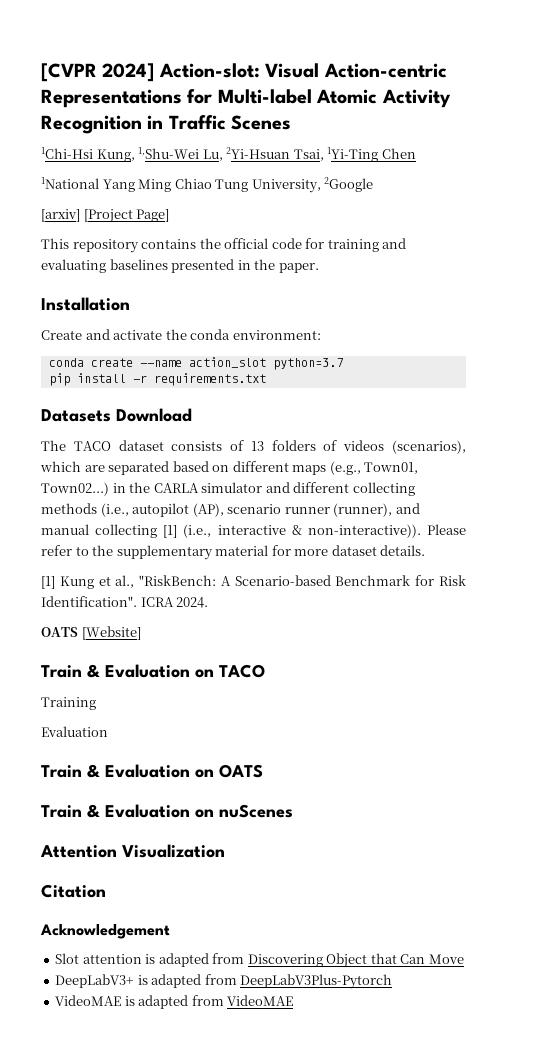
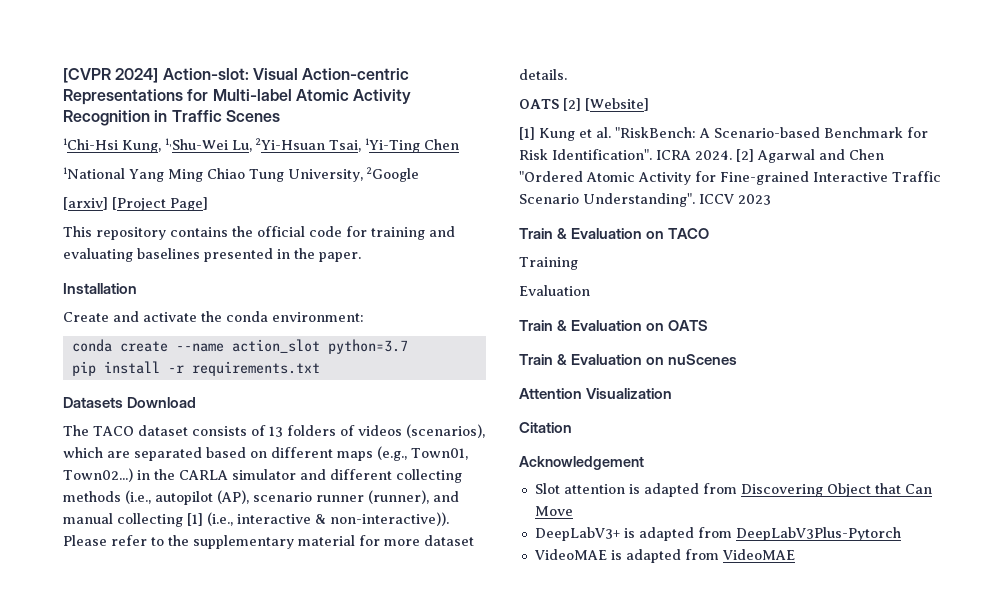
(426, 550) none -> [519,98,649,111] // OATS [2] [Website]
[115,575,135,588] al., -> [596,127,611,138] al.
[41,626,141,640] // OATS [Website] -> [736,149,884,163] [519,171,941,185] [519,193,771,207] [2] Agarwal and Chen "Ordered Atomic Activity for Fine-grained Interactive Traffic Scenario Understanding". ICCV 2023

